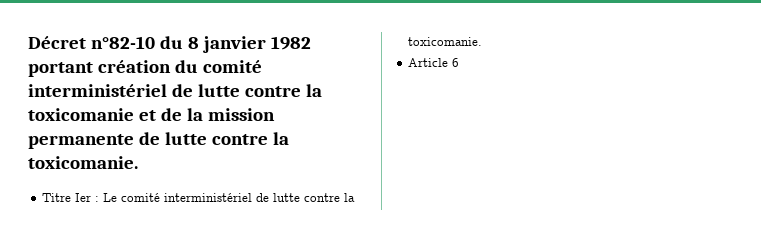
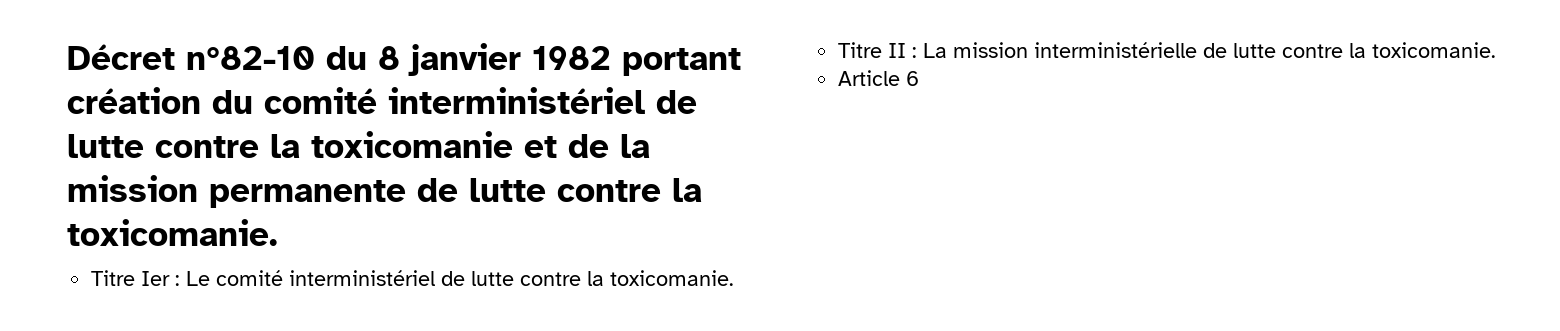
(483, 41) none -> [838,42,1497,58] // Titre II : La mission interministérielle de lutte contre la toxicomanie.

